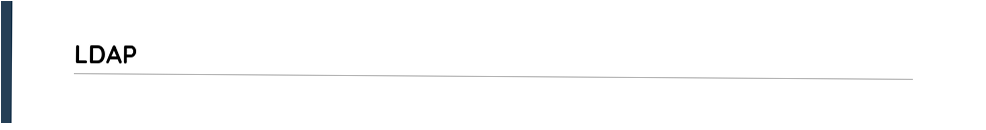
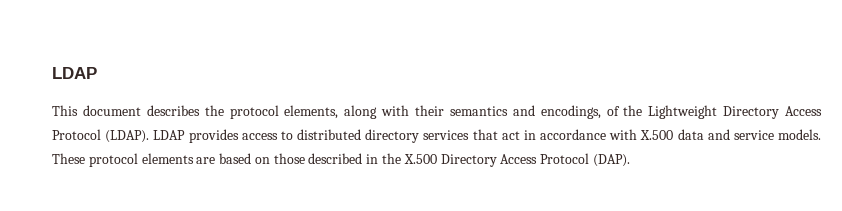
[74,44,138,64] LDAP -> [52,67,97,79] [52,105,822,119] [52,129,821,143] [52,153,630,167] LDAP // This document describes the protocol elements, along with their semantics and encodings, of the Lightweight Directory Access Protocol (LDAP). LDAP provides access to distributed directory services that act in accordance with X.500 data and service models. These protocol elements are based on those described in the X.500 Directory Access Protocol (DAP).

